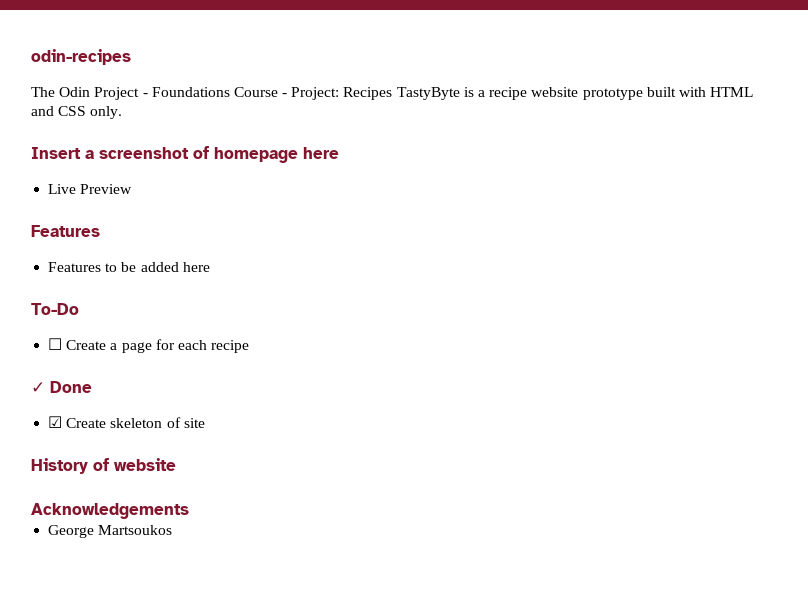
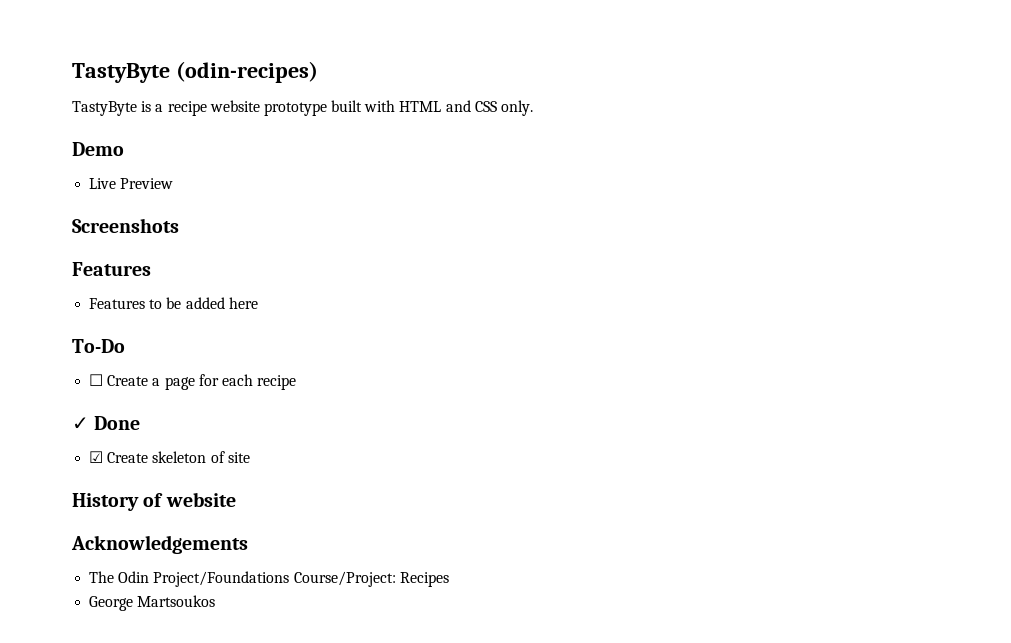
[31,49,131,65] [31,87,393,100] odin-recipes // The Odin Project - Foundations Course - Project: Recipes -> [72,61,318,83] TastyByte (odin-recipes) //
[31,146,339,163] Insert a screenshot of homepage here -> [72,142,124,156] Demo
(133, 189) none -> [72,218,179,233] // Screenshots
(189, 511) none -> [89,571,449,587] // The Odin Project/Foundations Course/Project: Recipes

